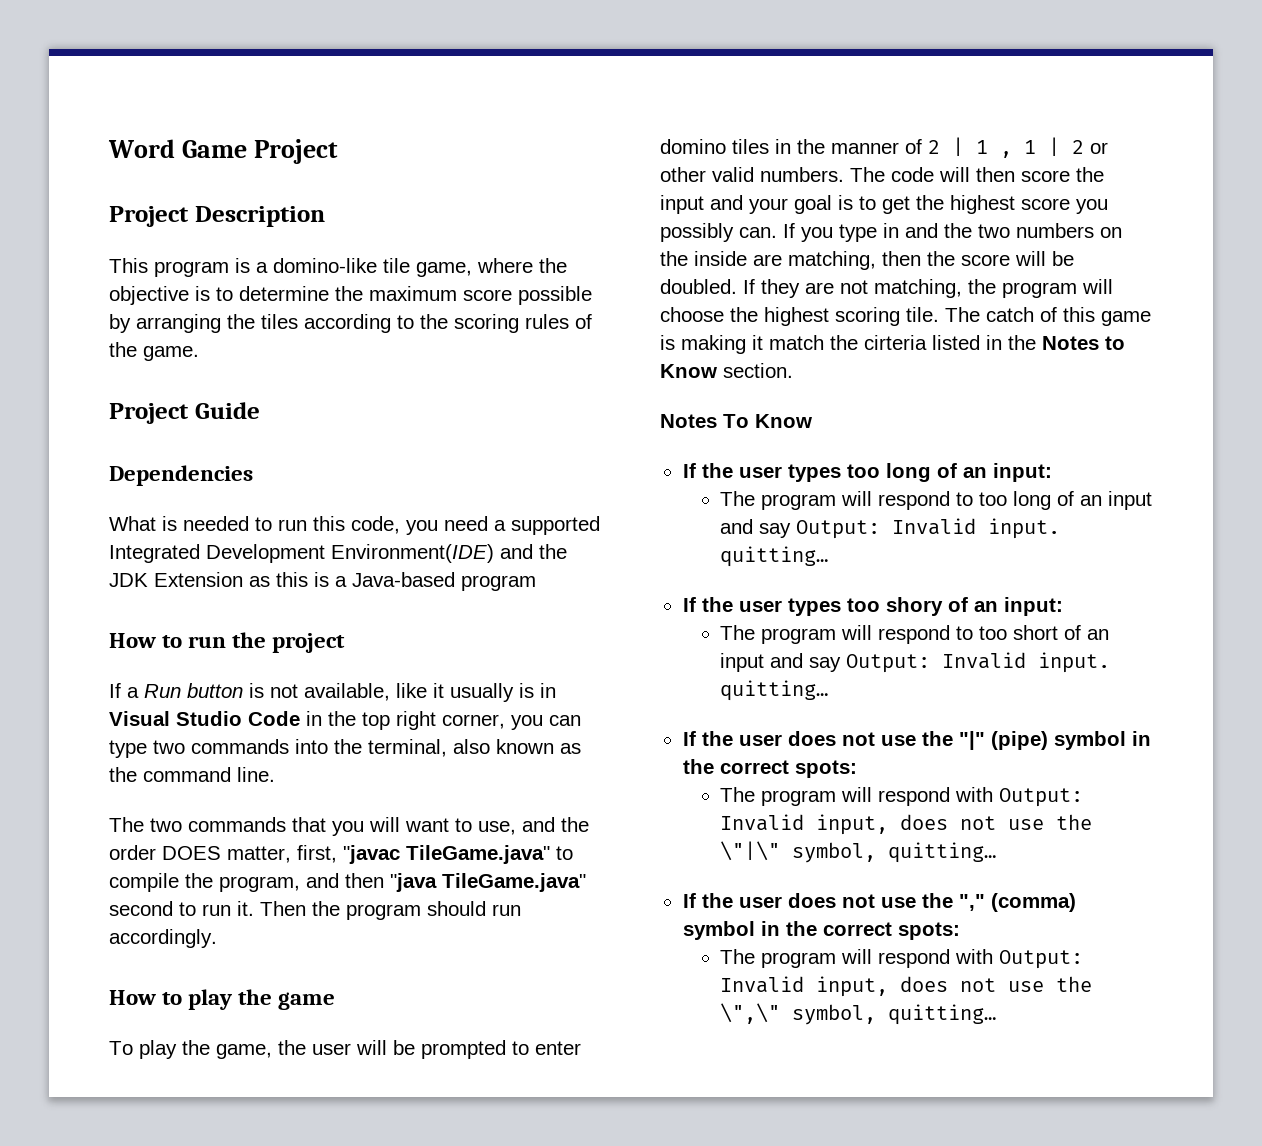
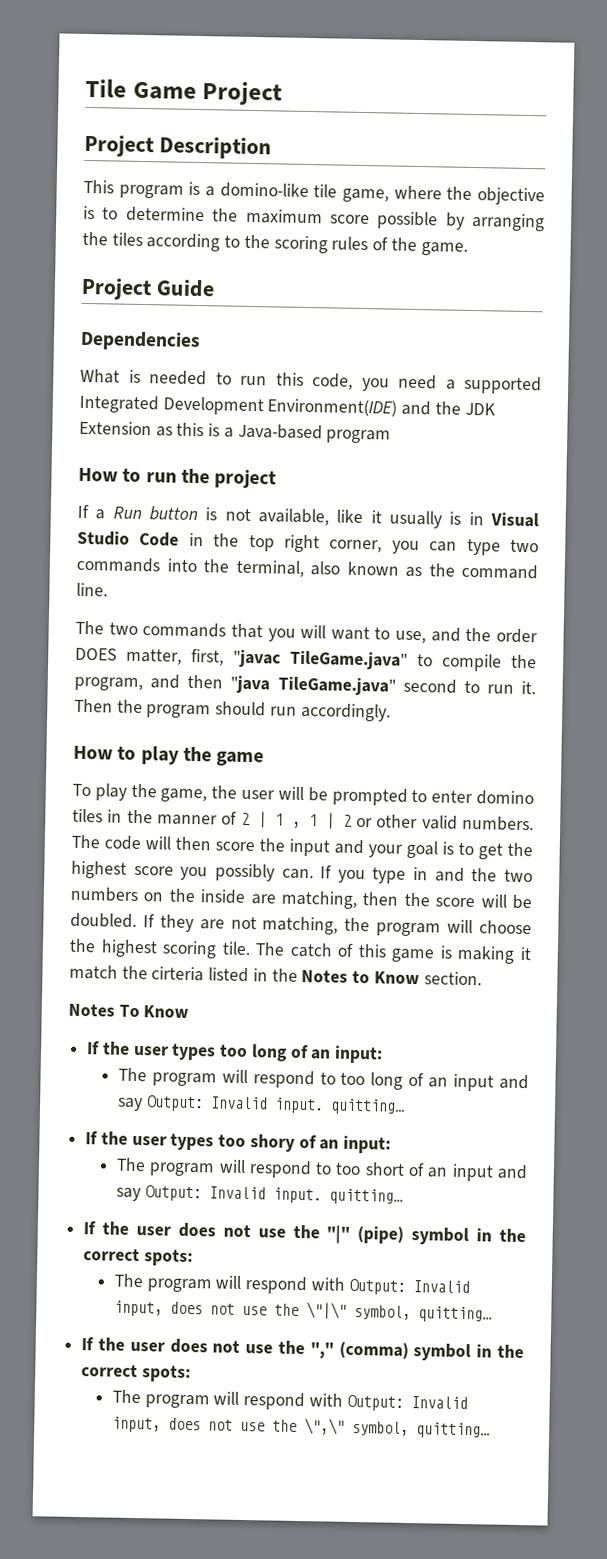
[108,139,175,158] Word -> [85,78,127,98] Tile

